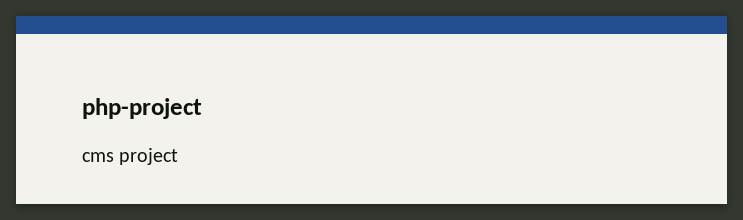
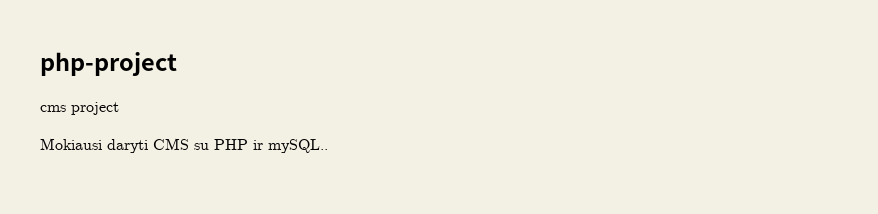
(179, 156) none -> [40,138,328,153] // Mokiausi daryti CMS su PHP ir mySQL..

